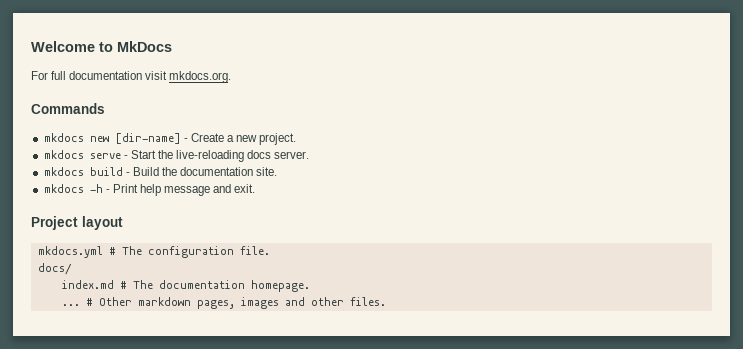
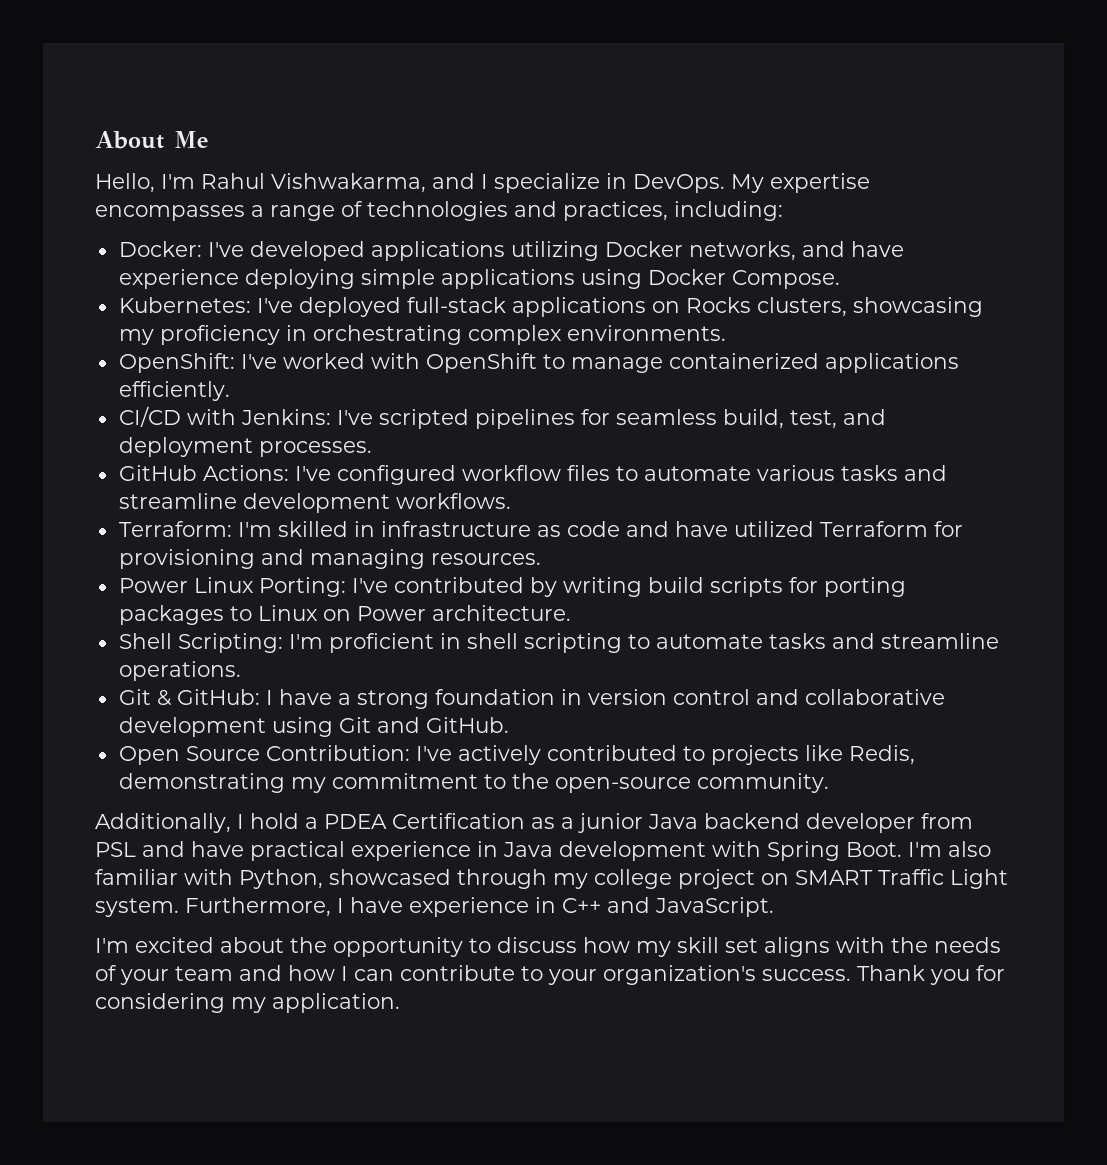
[31,41,172,52] [31,71,232,83] [31,103,105,114] [43,133,297,145] [43,150,310,162] [43,167,278,176] [43,184,256,196] [31,216,123,230] [37,246,270,258] [37,263,72,275] [61,280,310,292] [61,297,386,309] Welcome to MkDocs // For full documentation visit mkdocs.org. // Commands // mkdocs new [dir-name] - Create a new project. // mkdocs serve - Start the live-reloading docs server. // mkdocs build - Build the documentation site. // mkdocs -h - Print help message and exit. // Project layout // mkdocs.yml # The configuration file. // docs/ // index.md # The documentation homepage. // ... # Other markdown pages, images and other files. -> [95,131,208,149] [95,173,870,193] [95,201,783,221] [118,241,904,261] [118,269,840,289] [118,297,983,317] [118,325,726,345] [118,353,959,373] [118,381,230,401] [118,406,886,429] [118,437,372,457] [118,465,947,485] [118,493,511,513] [118,521,963,537] [118,549,541,569] [118,577,906,597] [118,605,571,625] [118,633,999,653] [118,661,241,681] [118,689,945,709] [118,717,509,737] [118,745,915,765] [118,773,829,793] [95,813,973,833] [95,841,991,861] [95,869,1008,889] [95,897,774,917] [95,937,1001,957] [95,965,1005,985] [95,993,400,1013] About Me // Hello, I'm Rahul Vishwakarma, and I specialize in DevOps. My expertise encompasses a range of technologies and practices, including: // Docker: I've developed applications utilizing Docker networks, and have experience deploying simple applications using Docker Compose. // Kubernetes: I've deployed full-stack applications on Rocks clusters, showcasing my proficiency in orchestrating complex environments. // OpenShift: I've worked with OpenShift to manage containerized applications efficiently. // CI/CD with Jenkins: I've scripted pipelines for seamless build, test, and deployment processes. // GitHub Actions: I've configured workflow files to automate various tasks and streamline development workflows. // Terraform: I'm skilled in infrastructure as code and have utilized Terraform for provisioning and managing resources. // Power Linux Porting: I've contributed by writing build scripts for porting packages to Linux on Power architecture. // Shell Scripting: I'm proficient in shell scripting to automate tasks and streamline operations. // Git & GitHub: I have a strong foundation in version control and collaborative development using Git and GitHub. // Open Source Contribution: I've actively contributed to projects like Redis, demonstrating my commitment to the open-source community. // Additionally, I hold a PDEA Certification as a junior Java backend developer from PSL and have practical experience in Java development with Spring Boot. I'm also familiar with Python, showcased through my college project on SMART Traffic Light system. Furthermore, I have experience in C++ and JavaScript. // I'm excited about the opportunity to discuss how my skill set aligns with the needs of your team and how I can contribute to your organization's success. Thank you for considering my application.

